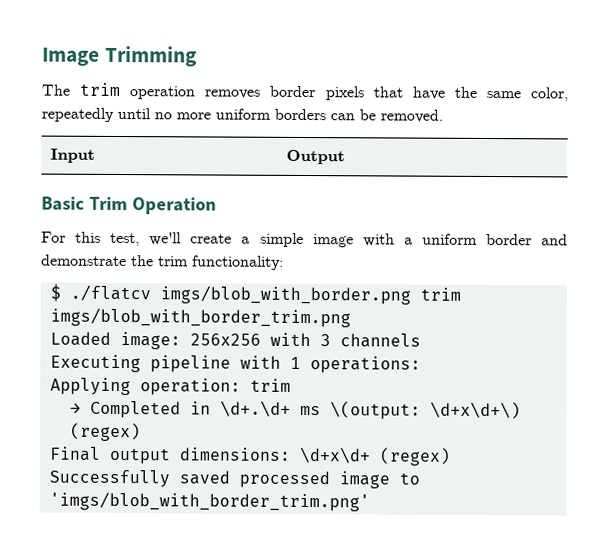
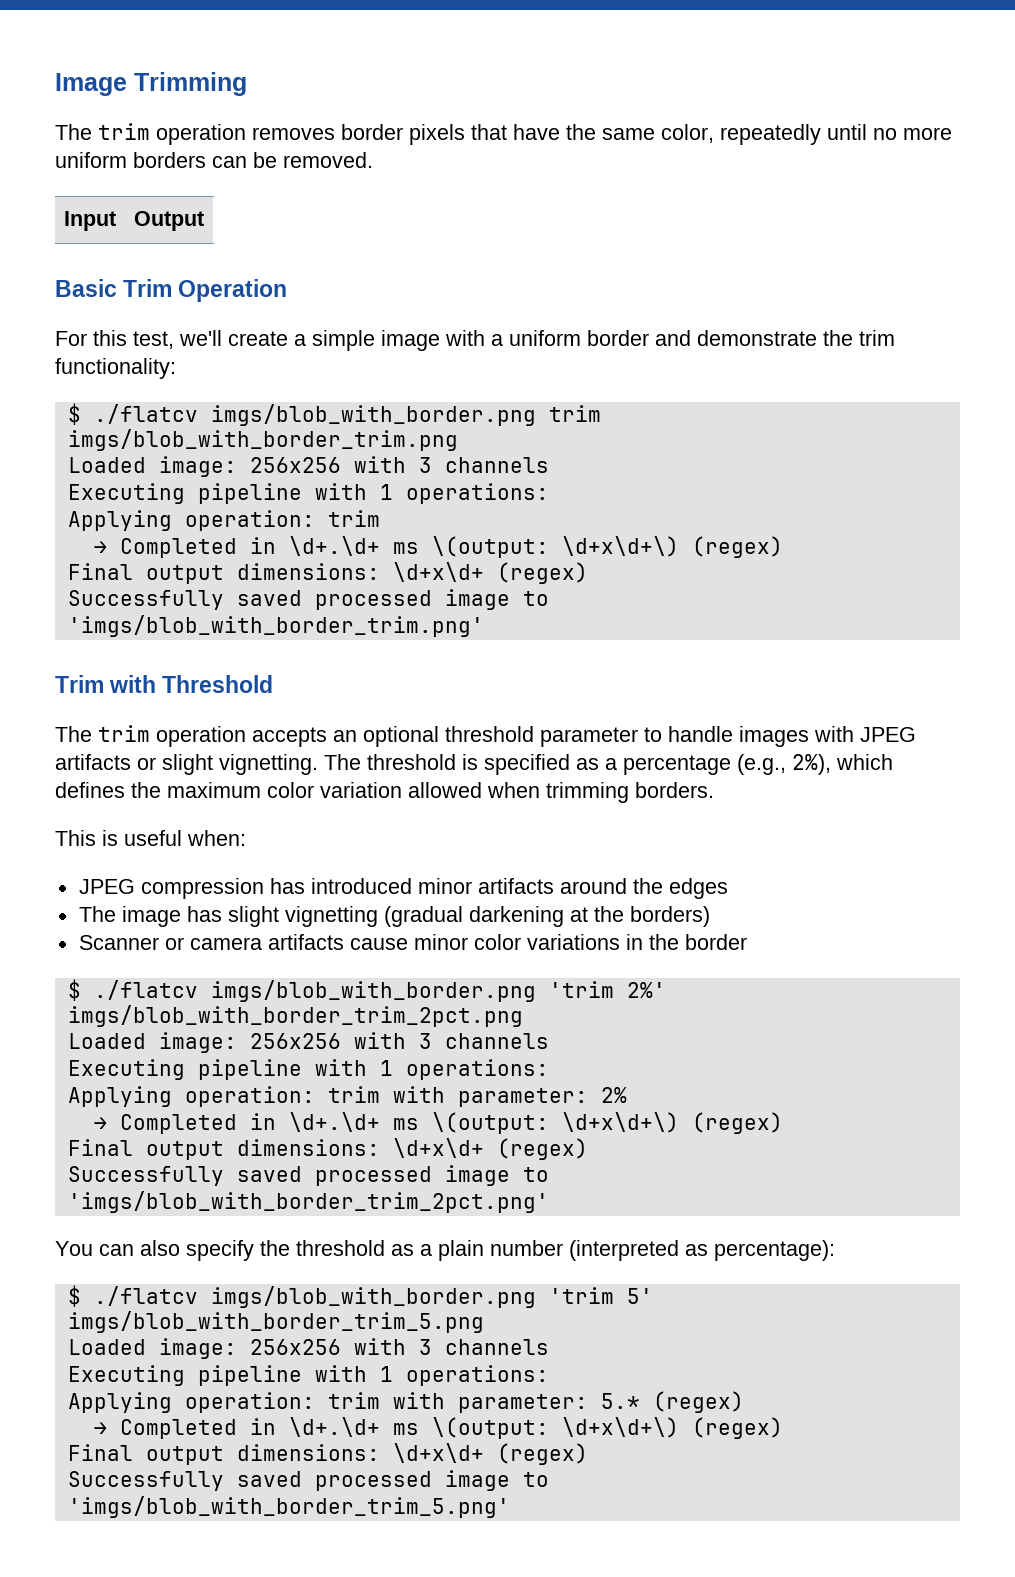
(370, 501) none -> [55,675,274,693] [55,725,916,747] [55,754,893,775] [55,782,714,803] [55,830,246,846] [78,878,728,899] [78,906,710,927] [78,934,747,950] [67,979,666,1002] [67,1005,523,1027] [67,1032,549,1053] [67,1059,549,1080] [67,1086,627,1107] [93,1112,783,1134] [67,1138,588,1160] [67,1165,549,1186] [67,1191,549,1213] [55,1240,835,1261] [67,1285,653,1308] [67,1311,484,1333] [67,1338,549,1359] [67,1365,549,1386] [67,1391,744,1413] [93,1417,783,1439] [67,1443,588,1465] [67,1470,549,1491] [67,1496,510,1518] // Trim with Threshold // The trim operation accepts an optional threshold parameter to handle images with JPEG artifacts or slight vignetting. The threshold is specified as a percentage (e.g., 2%), which defines the maximum color variation allowed when trimming borders. // This is useful when: // JPEG compression has introduced minor artifacts around the edges // The image has slight vignetting (gradual darkening at the borders) // Scanner or camera artifacts cause minor color variations in the border // $ ./flatcv imgs/blob_with_border.png 'trim 2%' imgs/blob_with_border_trim_2pct.png // Loaded image: 256x256 with 3 channels // Executing pipeline with 1 operations: // Applying operation: trim with parameter: 2% // → Completed in \d+.\d+ ms \(output: \d+x\d+\) (regex) // Final output dimensions: \d+x\d+ (regex) // Successfully saved processed image to 'imgs/blob_with_border_trim_2pct.png' // You can also specify the threshold as a plain number (interpreted as percentage): // $ ./flatcv imgs/blob_with_border.png 'trim 5' imgs/blob_with_border_trim_5.png // Loaded image: 256x256 with 3 channels // Executing pipeline with 1 operations: // Applying operation: trim with parameter: 5.* (regex) // → Completed in \d+.\d+ ms \(output: \d+x\d+\) (regex) // Final output dimensions: \d+x\d+ (regex) // Successfully saved processed image to 'imgs/blob_with_border_trim_5.png'

